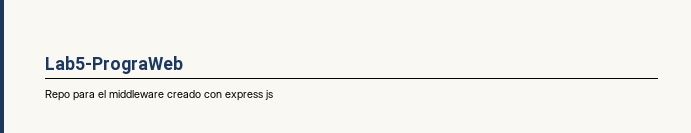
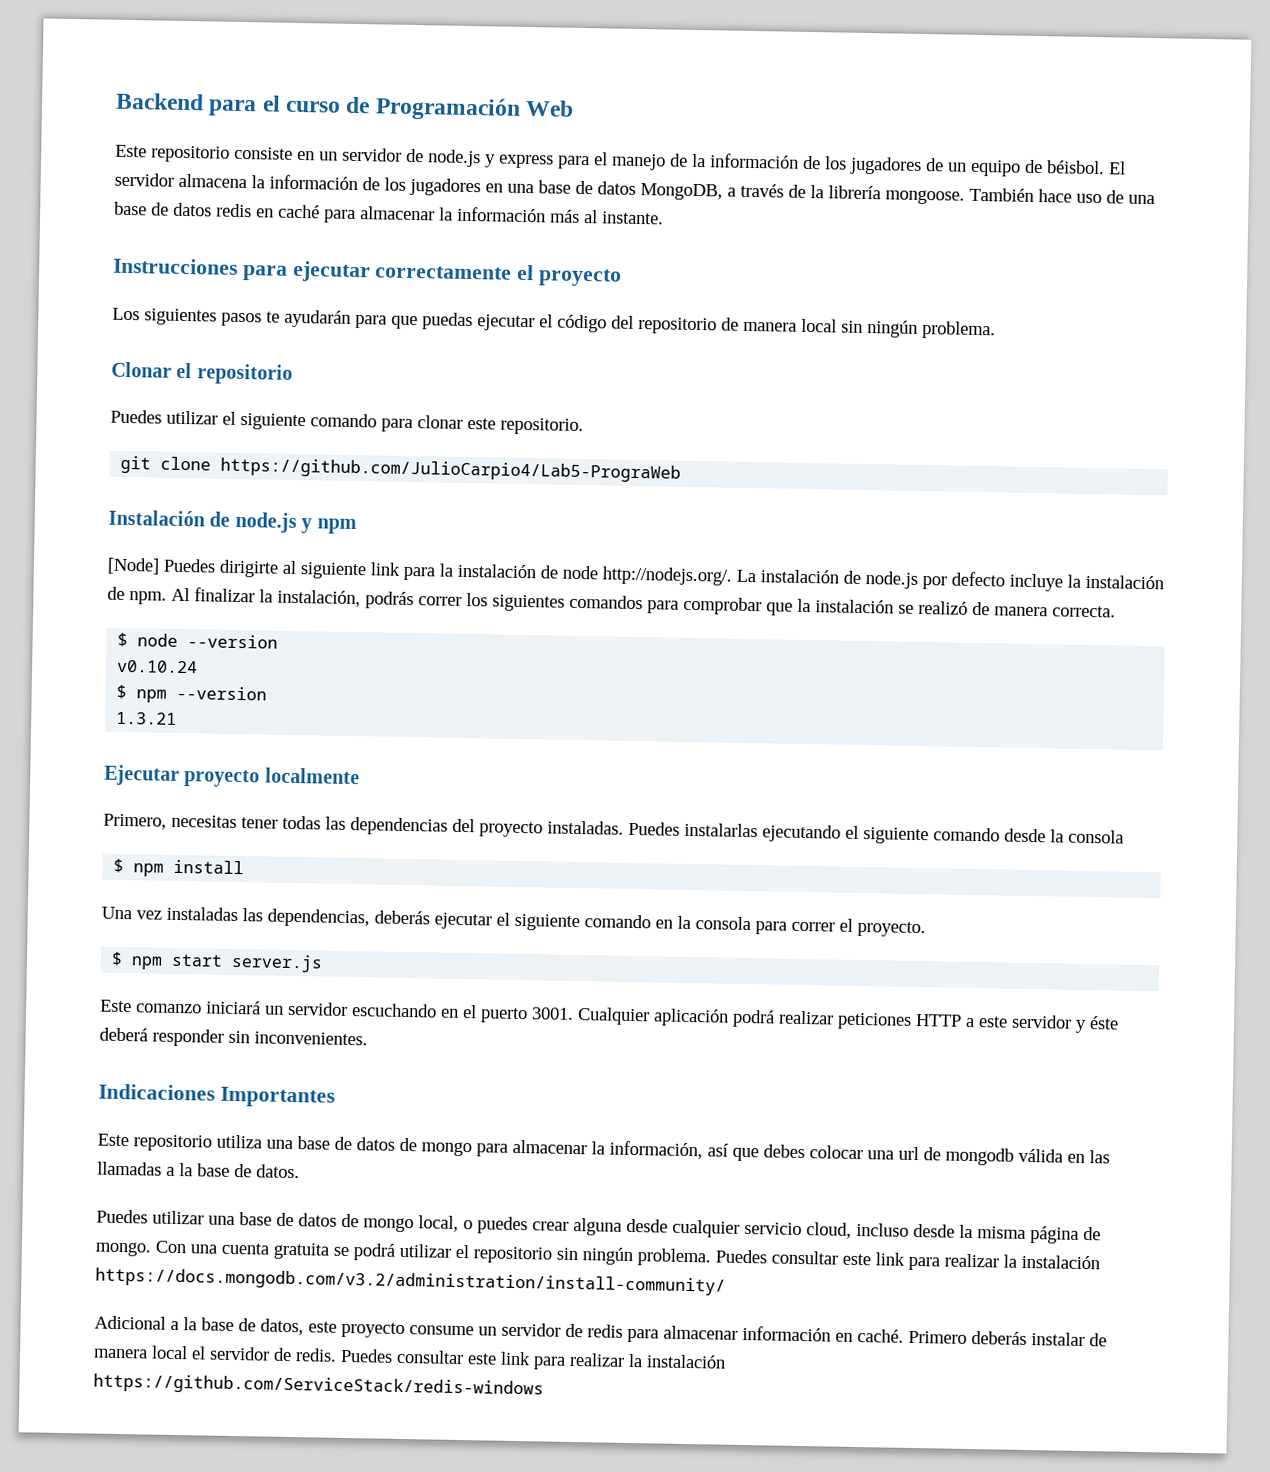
[45,56,183,74] [45,90,273,101] Lab5-PrograWeb // Repo para el middleware creado con express js -> [115,92,575,121] [115,144,1126,177] [114,172,1155,205] [114,201,664,225] [113,257,623,287] [112,307,996,340] [111,361,293,385] [110,409,584,436] [120,455,682,483] [108,509,357,535] [107,557,1164,592] [107,586,1116,618] [117,632,279,649] [117,659,199,674] [116,684,268,703] [116,711,178,725] [104,764,360,788] [103,813,1124,845] [113,858,245,877] [101,906,926,938] [111,951,324,973] [100,999,1119,1033] [99,1027,368,1047] [98,1083,335,1108] [97,1133,1110,1166] [97,1161,300,1179] [96,1209,1101,1244] [95,1240,1100,1271] [95,1267,726,1296] [94,1315,1107,1347] [93,1345,726,1370] [93,1373,544,1399] Backend para el curso de Programación Web // Este repositorio consiste en un servidor de node.js y express para el manejo de la información de los jugadores de un equipo de béisbol. El servidor almacena la información de los jugadores en una base de datos MongoDB, a través de la librería mongoose. También hace uso de una base de datos redis en caché para almacenar la información más al instante. // Instrucciones para ejecutar correctamente el proyecto // Los siguientes pasos te ayudarán para que puedas ejecutar el código del repositorio de manera local sin ningún problema. // Clonar el repositorio // Puedes utilizar el siguiente comando para clonar este repositorio. // git clone https://github.com/JulioCarpio4/Lab5-PrograWeb // Instalación de node.js y npm // [Node] Puedes dirigirte al siguiente link para la instalación de node http://nodejs.org/. La instalación de node.js por defecto incluye la instalación de npm. Al finalizar la instalación, podrás correr los siguientes comandos para comprobar que la instalación se realizó de manera correcta. // $ node --version // v0.10.24 // $ npm --version // 1.3.21 // Ejecutar proyecto localmente // Primero, necesitas tener todas las dependencias del proyecto instaladas. Puedes instalarlas ejecutando el siguiente comando desde la consola // $ npm install // Una vez instaladas las dependencias, deberás ejecutar el siguiente comando en la consola para correr el proyecto. // $ npm start server.js // Este comanzo iniciará un servidor escuchando en el puerto 3001. Cualquier aplicación podrá realizar peticiones HTTP a este servidor y éste deberá responder sin inconvenientes. // Indicaciones Importantes // Este repositorio utiliza una base de datos de mongo para almacenar la información, así que debes colocar una url de mongodb válida en las llamadas a la base de datos. // Puedes utilizar una base de datos de mongo local, o puedes crear alguna desde cualquier servicio cloud, incluso desde la misma página de mongo. Con una cuenta gratuita se podrá utilizar el repositorio sin ningún problema. Puedes consultar este link para realizar la instalación https://docs.mongodb.com/v3.2/administration/install-community/ // Adicional a la base de datos, este proyecto consume un servidor de redis para almacenar información en caché. Primero deberás instalar de manera local el servidor de redis. Puedes consultar este link para realizar la instalación https://github.com/ServiceStack/redis-windows

